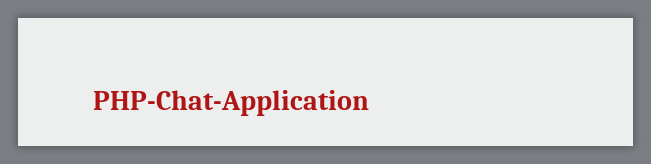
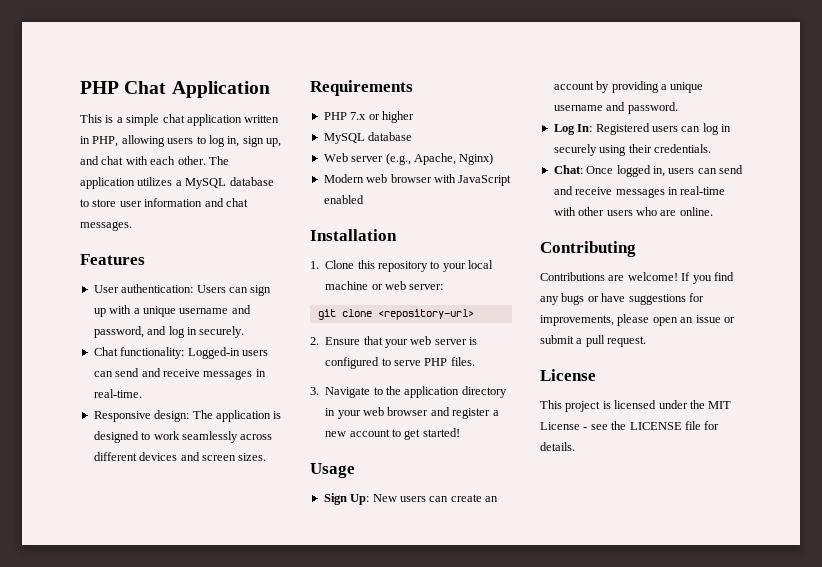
[93,90,369,116] PHP-Chat-Application -> [80,81,270,98] [80,114,280,126] [80,135,281,147] [80,156,229,165] [80,177,274,189] [80,198,248,207] [80,221,132,231] [80,254,145,265] [93,284,272,296] [93,305,251,317] [93,326,245,338] [93,347,268,359] [93,368,266,380] [93,389,142,398] [93,410,282,422] [93,431,273,443] [93,452,267,461] [310,80,413,96] [323,111,414,123] [323,132,413,144] [323,153,494,165] [323,174,512,186] [323,195,364,204] [310,229,397,241] [310,260,494,272] [325,281,444,290] [317,309,474,320] [310,336,478,348] [325,357,475,369] [310,386,507,398] [325,407,499,419] [325,428,460,440] [310,463,355,478] [323,493,498,505] [553,81,704,93] [553,102,678,114] [553,123,731,135] [553,144,711,156] [553,165,743,177] [553,186,726,198] [553,207,713,216] [540,241,636,257] [540,272,734,284] [540,293,704,305] [540,314,735,326] [540,335,647,347] [540,369,596,381] [540,400,732,412] [540,421,720,430] [540,442,575,451] PHP Chat Application // This is a simple chat application written in PHP, allowing users to log in, sign up, and chat with each other. The application utilizes a MySQL database to store user information and chat messages. // Features // User authentication: Users can sign up with a unique username and password, and log in securely. // Chat functionality: Logged-in users can send and receive messages in real-time. // Responsive design: The application is designed to work seamlessly across different devices and screen sizes. // Requirements // PHP 7.x or higher // MySQL database // Web server (e.g., Apache, Nginx) // Modern web browser with JavaScript enabled // Installation // 1. Clone this repository to your local machine or web server: // git clone <repository-url> // 2. Ensure that your web server is configured to serve PHP files. // 3. Navigate to the application directory in your web browser and register a new account to get started! // Usage // Sign Up: New users can create an account by providing a unique username and password. // Log In: Registered users can log in securely using their credentials. // Chat: Once logged in, users can send and receive messages in real-time with other users who are online. // Contributing // Contributions are welcome! If you find any bugs or have suggestions for improvements, please open an issue or submit a pull request. // License // This project is licensed under the MIT License - see the LICENSE file for details.

